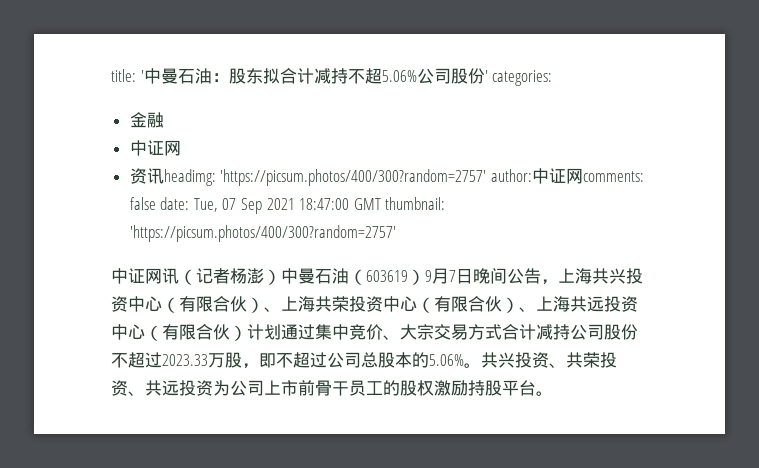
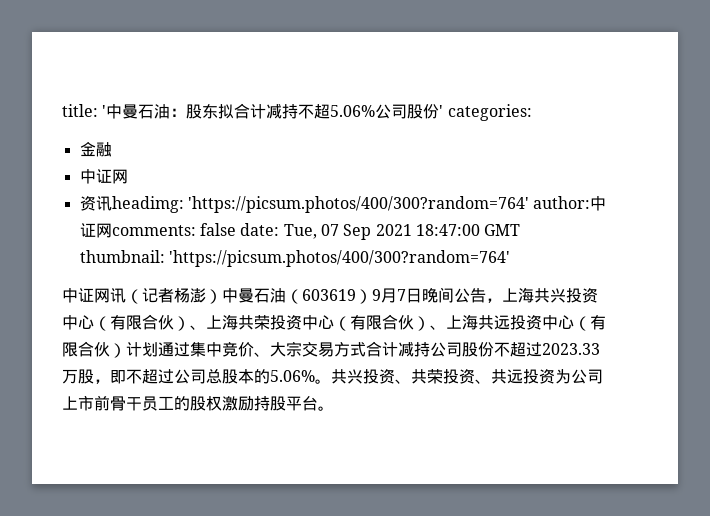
[220,169,487,186] 'https://picsum.photos/400/300?random=2757' -> [187,196,529,213] 'https://picsum.photos/400/300?random=764'
[129,225,396,242] 'https://picsum.photos/400/300?random=2757' -> [168,250,510,267] 'https://picsum.photos/400/300?random=764'

